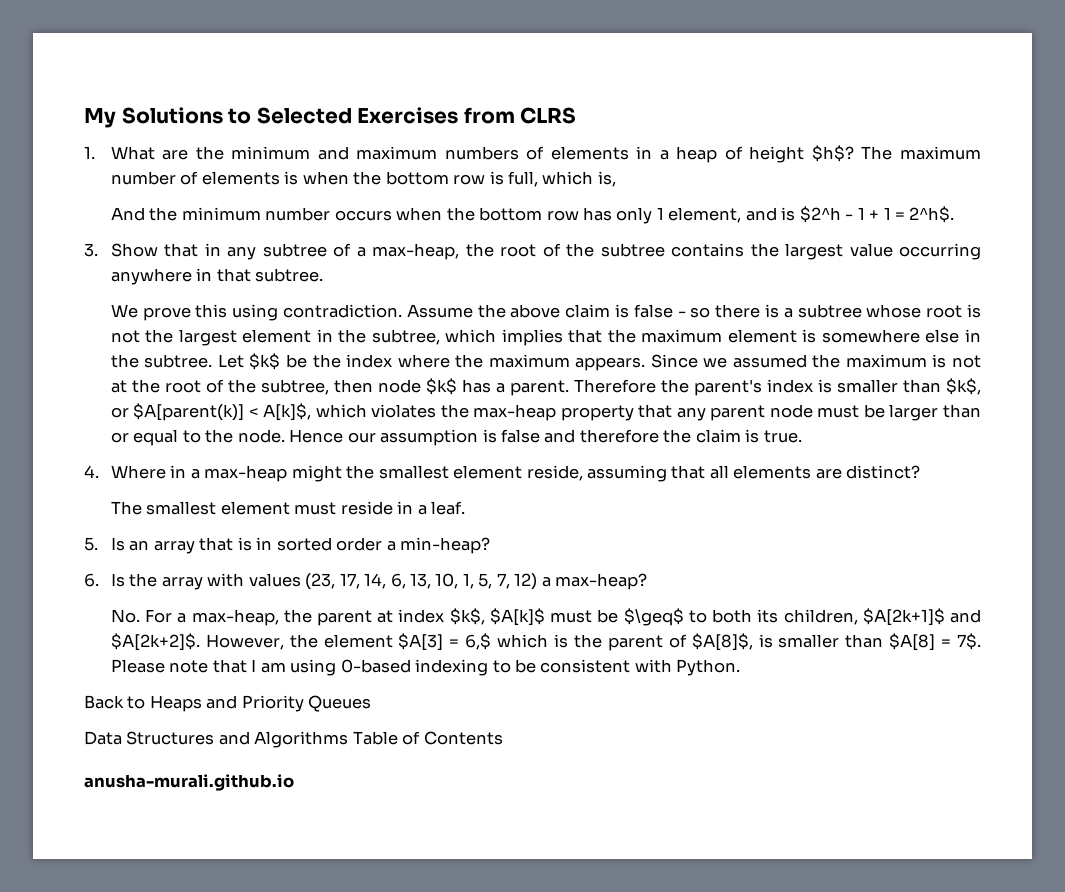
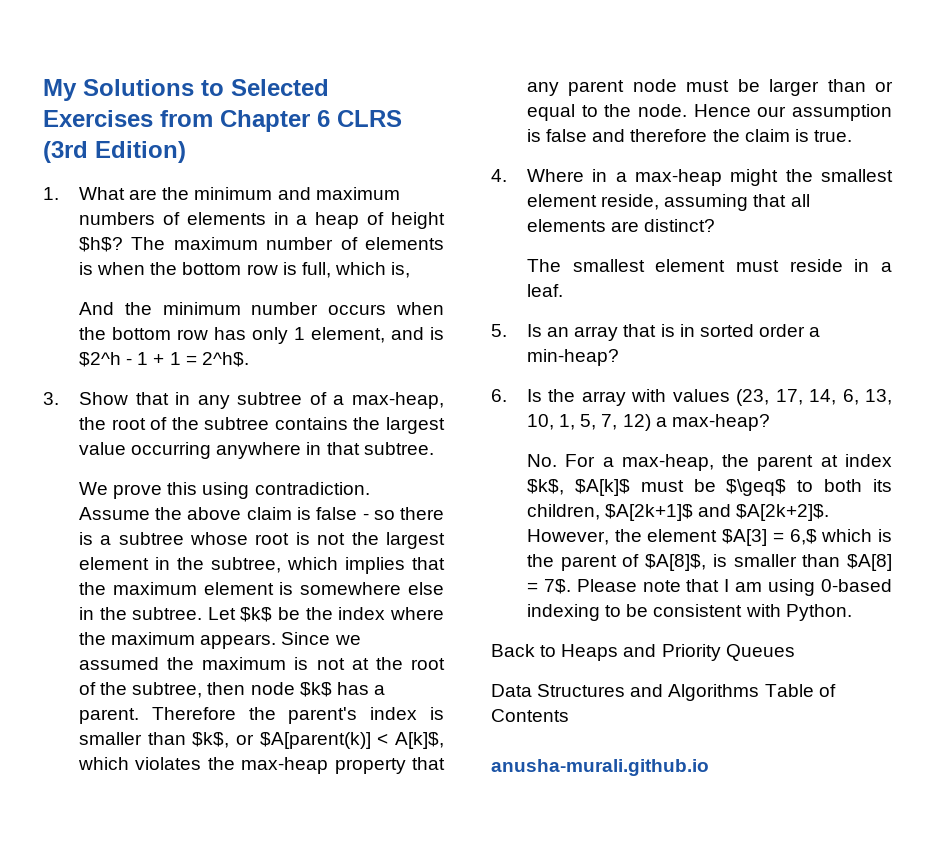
(515, 115) none -> [220,110,330,132] Chapter 6
(577, 115) none -> [43,141,186,163] (3rd Edition)

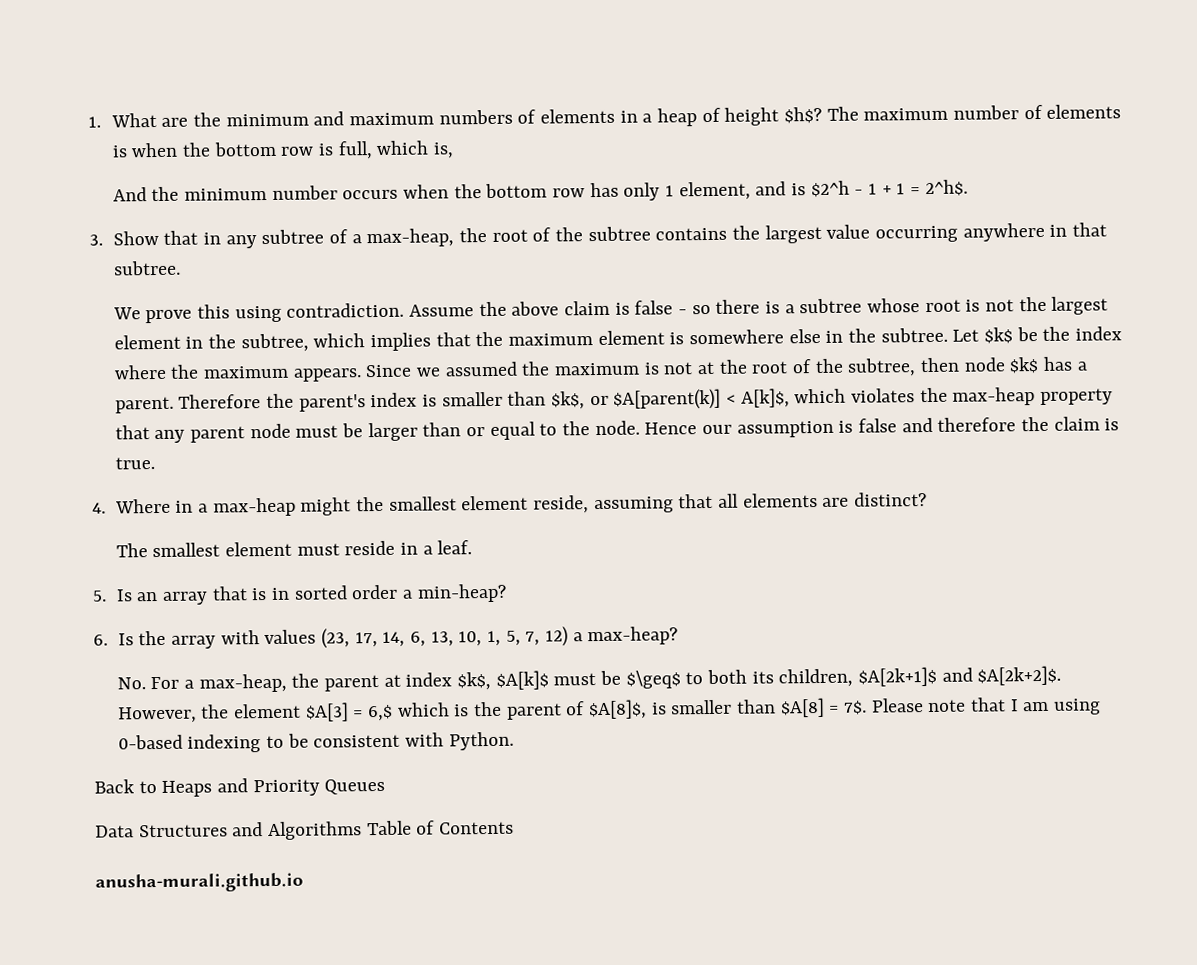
[43,79,329,101] [43,110,402,132] [43,141,186,163] My Solutions to Selected Exercises from Chapter 6 CLRS (3rd Edition) // -> (88, 122) none

